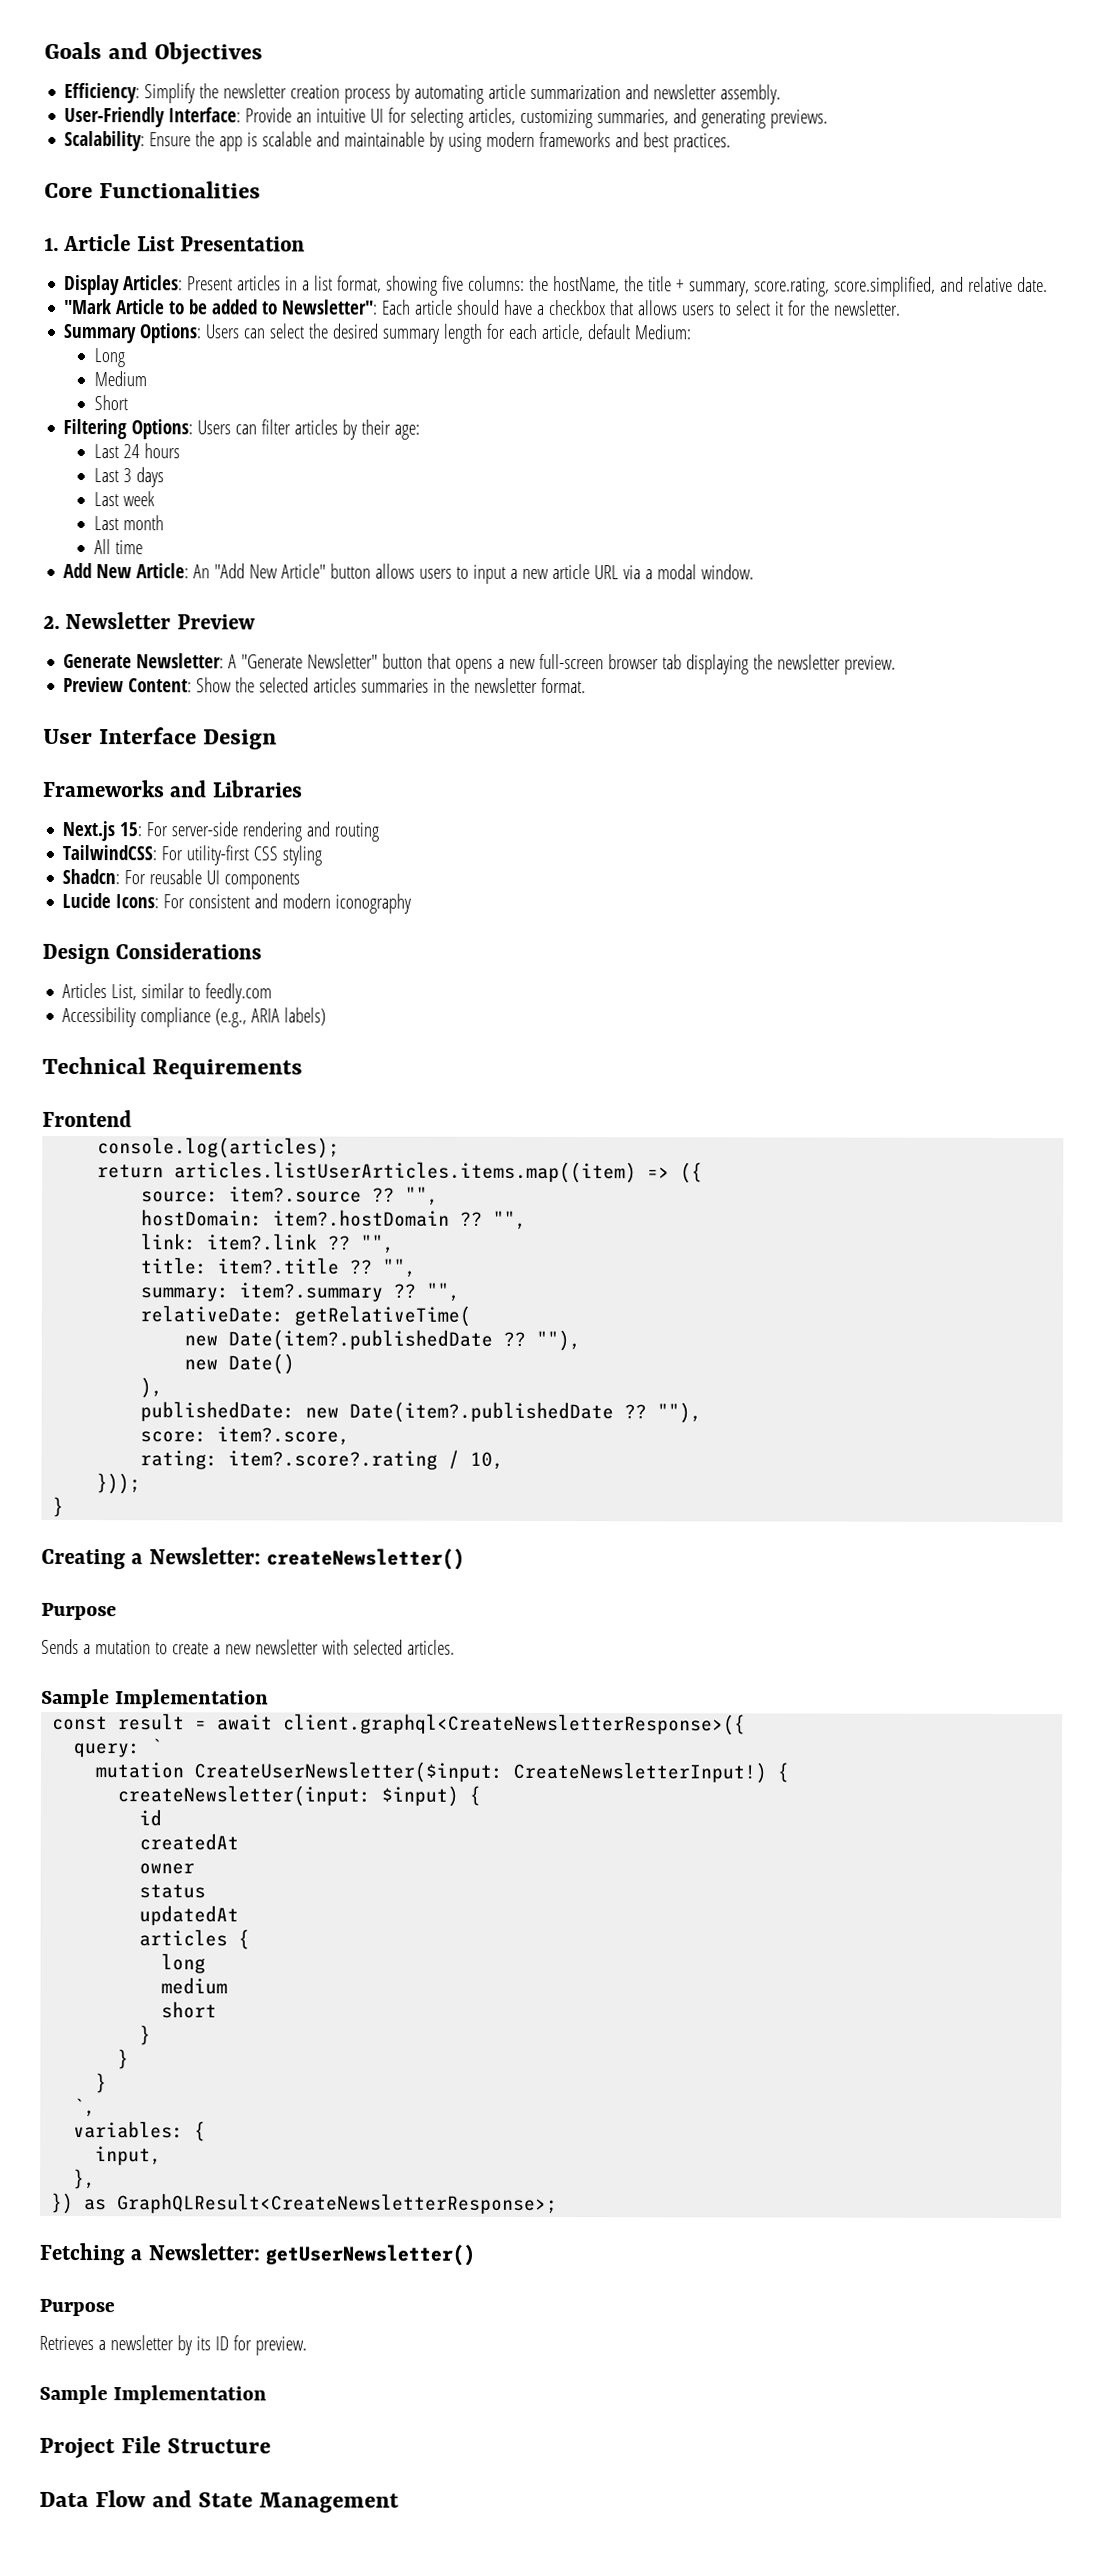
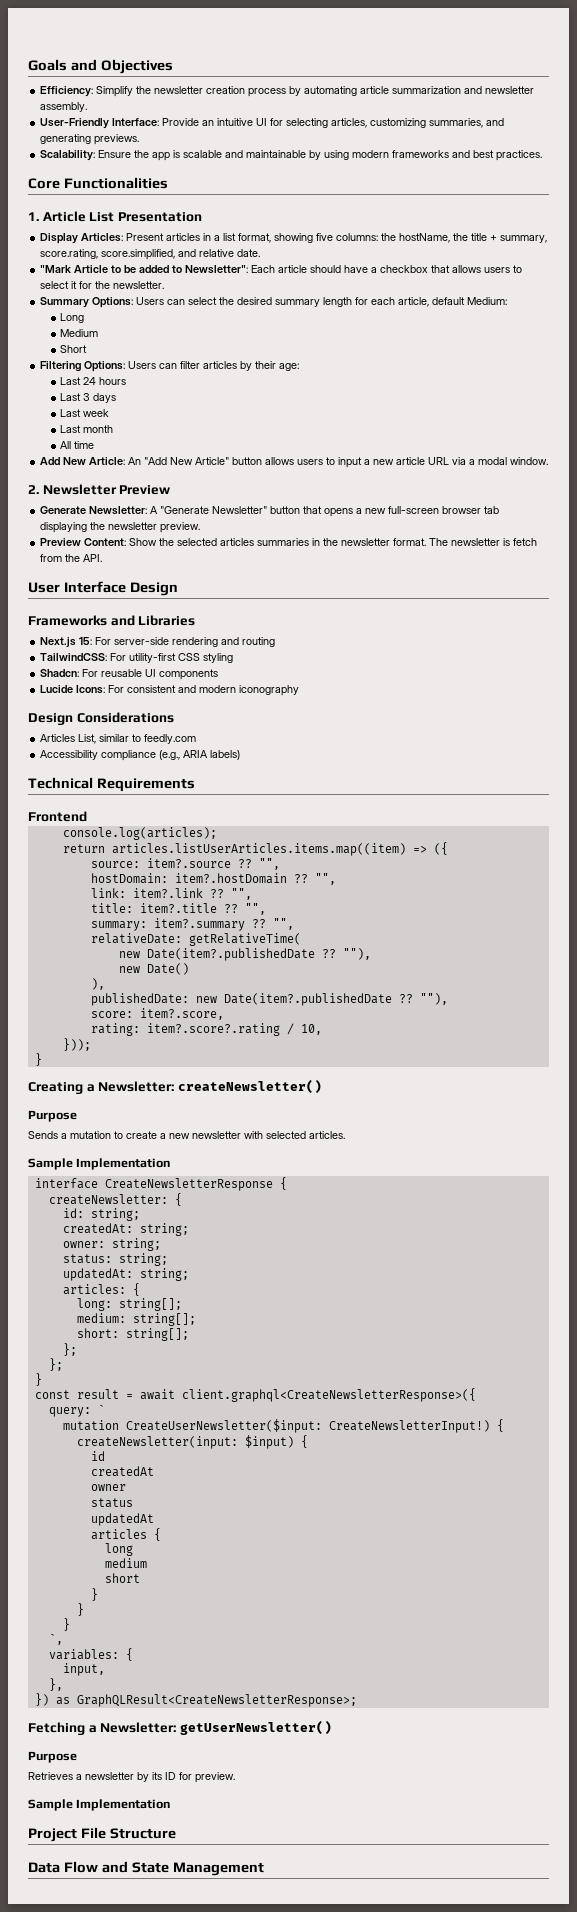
(587, 685) none -> [429,538,538,546] [40,554,103,562] The newsletter is fetch from the API.
(270, 1699) none -> [34,1177,287,1191] [48,1193,182,1206] [62,1208,140,1221] [62,1223,189,1236] [62,1238,161,1251] [62,1253,168,1266] [62,1268,189,1281] [62,1283,140,1296] [76,1298,182,1311] [76,1313,196,1326] [76,1328,189,1341] [62,1343,77,1356] [48,1358,63,1371] [34,1373,42,1386] // interface CreateNewsletterResponse { // createNewsletter: { // id: string; // createdAt: string; // owner: string; // status: string; // updatedAt: string; // articles: { // long: string[]; // medium: string[]; // short: string[]; // }; // }; // }

